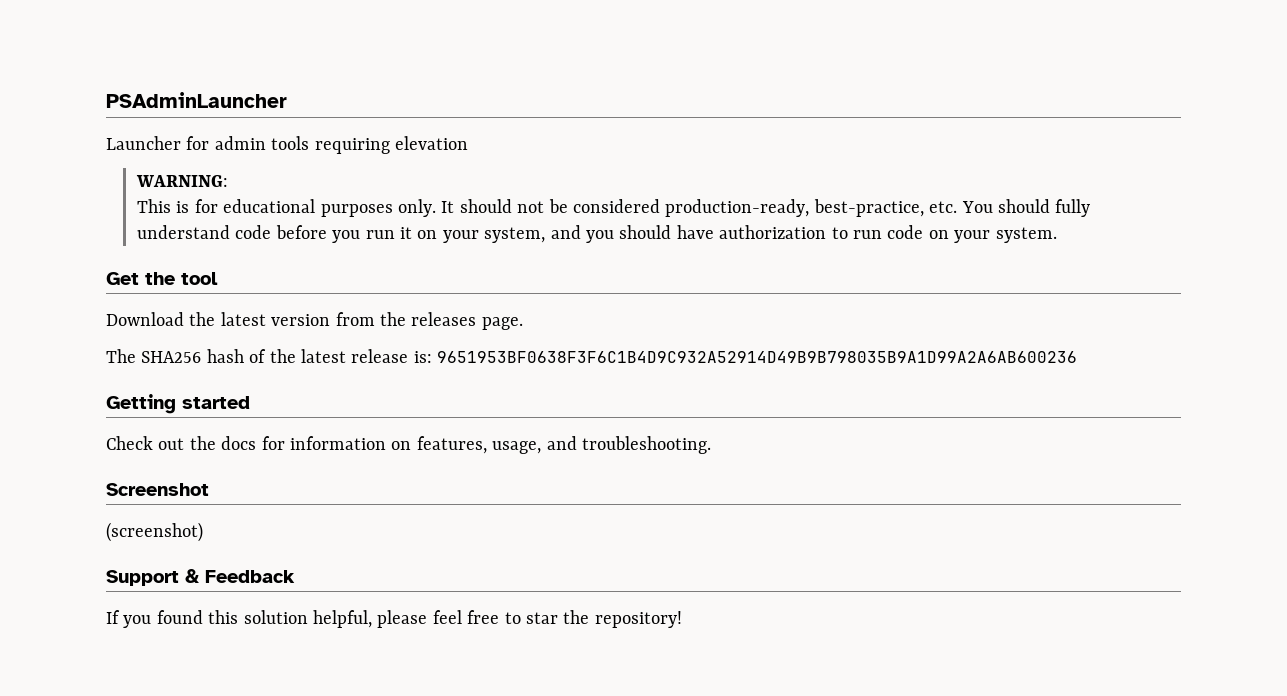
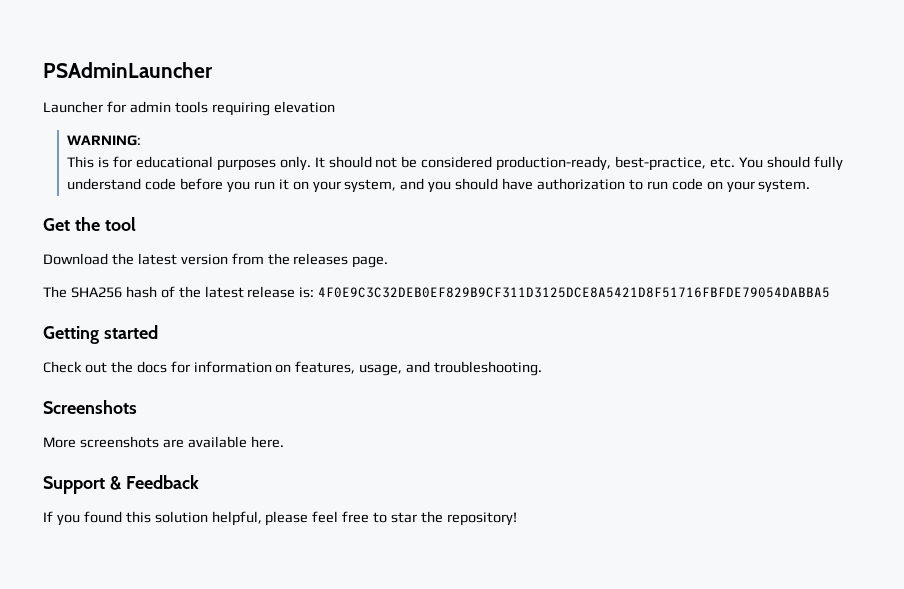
[437,351,1078,363] 9651953BF0638F3F6C1B4D9C932A52914D49B9B798035B9A1D99A2A6AB600236 -> [318,287,831,298] 4F0E9C3C32DEB0EF829B9CF311D3125DCE8A5421D8F51716FBFDE79054DABBA5
[106,483,209,496] [106,522,203,542] Screenshot // (screenshot) -> [43,400,137,414] [43,436,284,448] Screenshots // More screenshots are available here.

